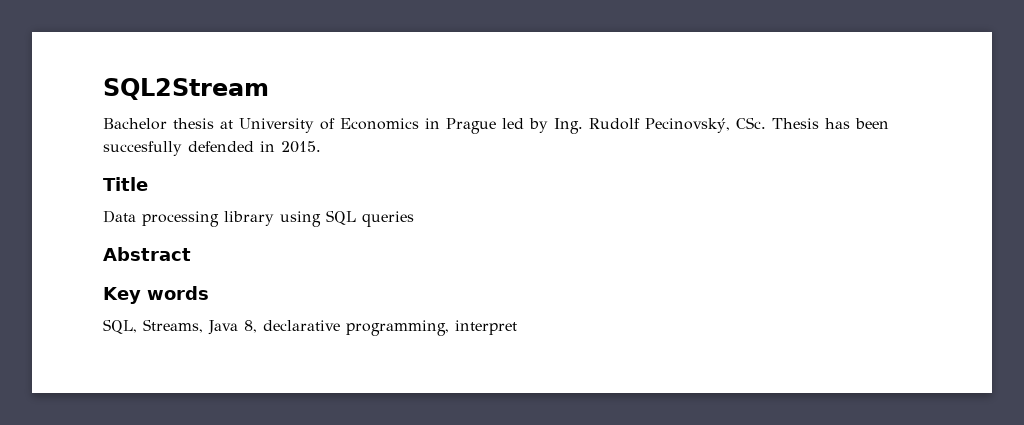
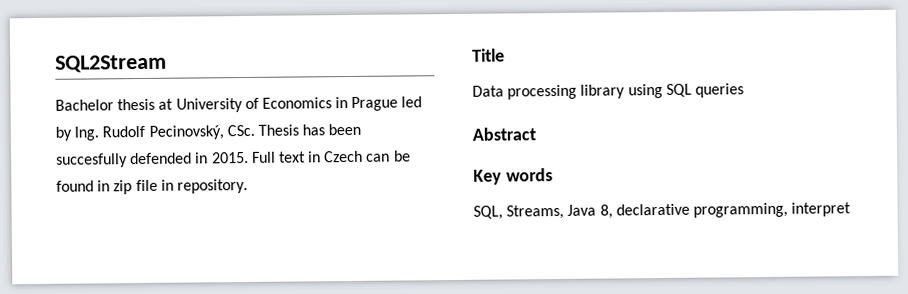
(321, 147) none -> [251,150,411,163] [56,178,248,195] Full text in Czech can be found in zip file in repository.

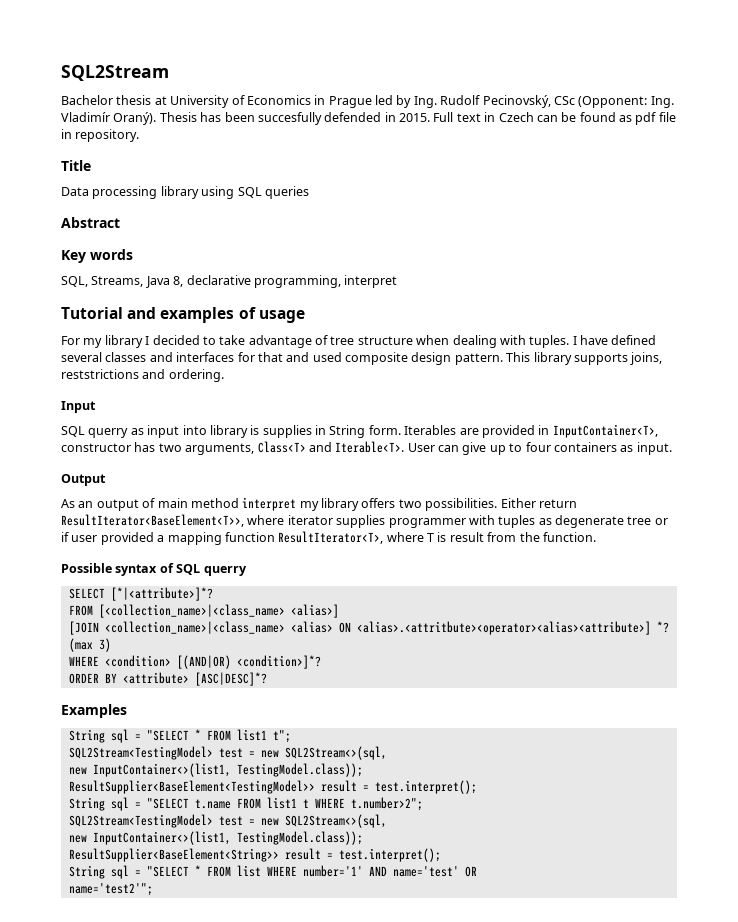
[226,124,255,137] CSc. -> [553,96,674,108] [61,112,157,125] CSc (Opponent: Ing. Vladimír Oraný).
[97,180,133,195] in zip -> [619,112,657,125] as pdf
(852, 209) none -> [61,307,305,323] [61,335,657,348] [61,352,663,365] [61,369,224,382] [61,401,96,413] [61,424,658,438] [61,441,672,455] [61,474,106,486] [61,497,577,511] [61,514,668,528] [61,531,596,545] [61,563,247,576] [68,587,213,601] [68,604,339,618] [68,621,669,635] [68,638,111,652] [68,655,321,669] [68,672,267,686] [61,704,127,718] [68,729,291,743] [68,746,387,760] [68,763,363,777] [68,780,477,794] [68,797,423,811] [68,814,387,828] [68,831,363,845] [68,848,441,862] [68,865,477,879] [68,883,153,896] // Tutorial and examples of usage // For my library I decided to take advantage of tree structure when dealing with tuples. I have defined several classes and interfaces for that and used composite design pattern. This library supports joins, reststrictions and ordering. // Input // SQL querry as input into library is supplies in String form. Iterables are provided in InputContainer<T>, constructor has two arguments, Class<T> and Iterable<T>. User can give up to four containers as input. // Output // As an output of main method interpret my library offers two possibilities. Either return ResultIterator<BaseElement<T>>, where iterator supplies programmer with tuples as degenerate tree or if user provided a mapping function ResultIterator<T>, where T is result from the function. // Possible syntax of SQL querry // SELECT [*|<attribute>]*? // FROM [<collection_name>|<class_name> <alias>] // [JOIN <collection_name>|<class_name> <alias> ON <alias>.<attritbute><operator><alias><attribute>] *? (max 3) // WHERE <condition> [(AND|OR) <condition>]*? // ORDER BY <attribute> [ASC|DESC]*? // Examples // String sql = "SELECT * FROM list1 t"; // SQL2Stream<TestingModel> test = new SQL2Stream<>(sql, // new InputContainer<>(list1, TestingModel.class)); // ResultSupplier<BaseElement<TestingModel>> result = test.interpret(); // String sql = "SELECT t.name FROM list1 t WHERE t.number>2"; // SQL2Stream<TestingModel> test = new SQL2Stream<>(sql, // new InputContainer<>(list1, TestingModel.class)); // ResultSupplier<BaseElement<String>> result = test.interpret(); // String sql = "SELECT * FROM list WHERE number='1' AND name='test' OR // name='test2'";

